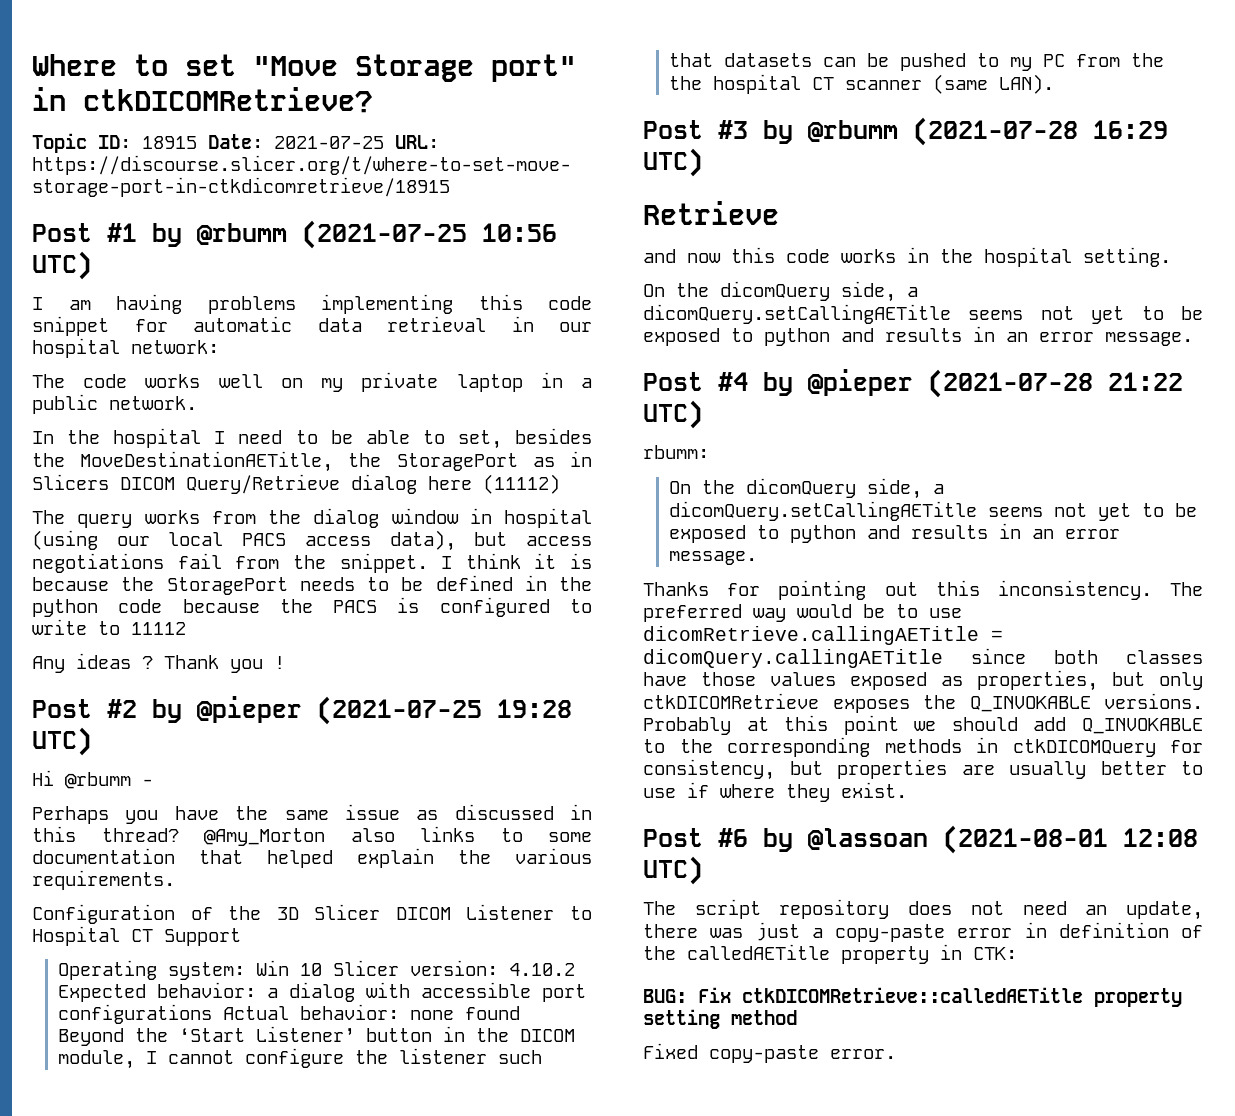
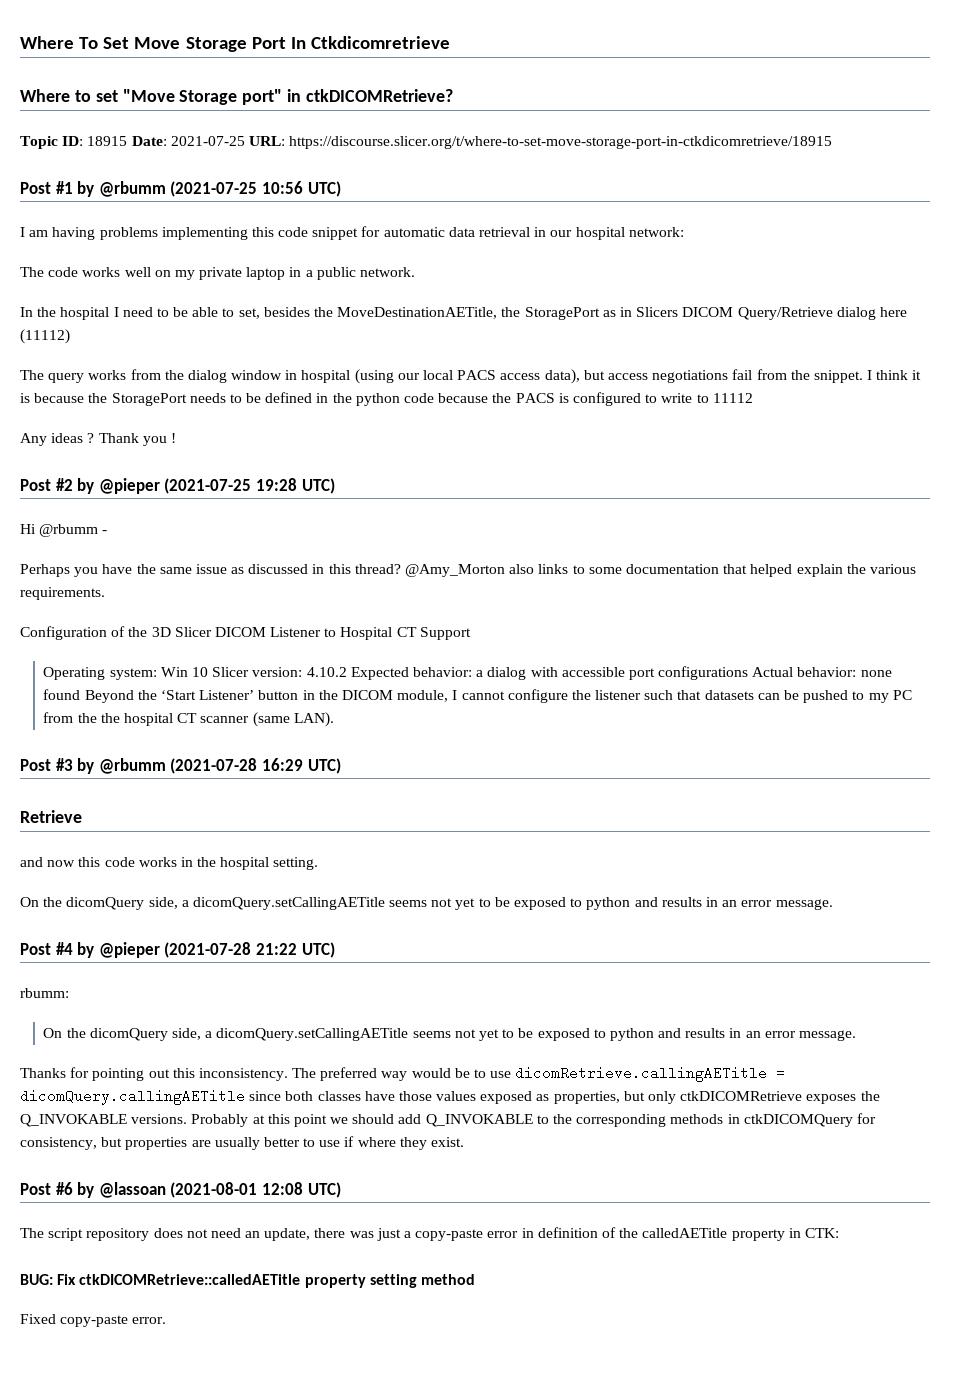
[32,54,117,76] Where -> [20,36,450,52] [20,89,70,102] Where To Set Move Storage Port In Ctkdicomretrieve // Where

